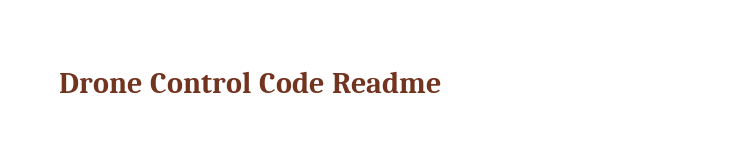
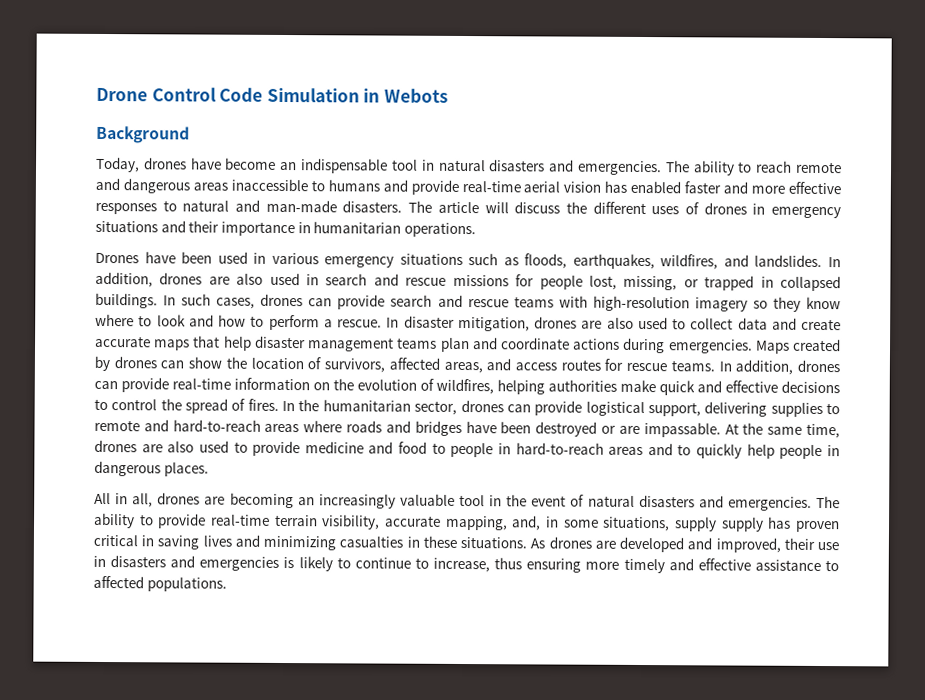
[332,71,442,93] Readme -> [266,87,448,103] [96,125,190,144] [95,156,842,176] [95,177,841,195] [95,199,841,219] [95,220,476,238] [95,251,841,270] [95,271,841,292] [95,292,841,312] [95,313,841,332] [95,335,841,354] [94,355,840,375] [94,377,840,396] [94,398,841,418] [94,419,841,439] [94,439,841,460] [94,460,209,477] [94,492,840,511] [94,512,840,533] [93,534,840,553] [93,555,840,574] [93,575,227,592] Simulation in Webots // Background // Today, drones have become an indispensable tool in natural disasters and emergencies. The ability to reach remote and dangerous areas inaccessible to humans and provide real-time aerial vision has enabled faster and more effective responses to natural and man-made disasters. The article will discuss the different uses of drones in emergency situations and their importance in humanitarian operations. // Drones have been used in various emergency situations such as floods, earthquakes, wildfires, and landslides. In addition, drones are also used in search and rescue missions for people lost, missing, or trapped in collapsed buildings. In such cases, drones can provide search and rescue teams with high-resolution imagery so they know where to look and how to perform a rescue. In disaster mitigation, drones are also used to collect data and create accurate maps that help disaster management teams plan and coordinate actions during emergencies. Maps created by drones can show the location of survivors, affected areas, and access routes for rescue teams. In addition, drones can provide real-time information on the evolution of wildfires, helping authorities make quick and effective decisions to control the spread of fires. In the humanitarian sector, drones can provide logistical support, delivering supplies to remote and hard-to-reach areas where roads and bridges have been destroyed or are impassable. At the same time, drones are also used to provide medicine and food to people in hard-to-reach areas and to quickly help people in dangerous places. // All in all, drones are becoming an increasingly valuable tool in the event of natural disasters and emergencies. The ability to provide real-time terrain visibility, accurate mapping, and, in some situations, supply supply has proven critical in saving lives and minimizing casualties in these situations. As drones are developed and improved, their use in disasters and emergencies is likely to continue to increase, thus ensuring more timely and effective assistance to affected populations.

